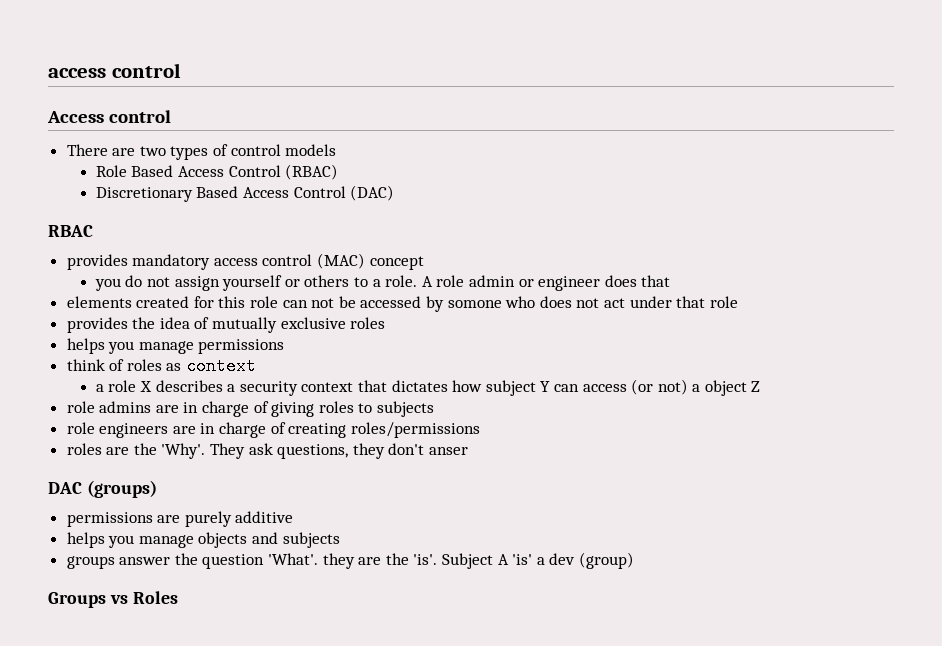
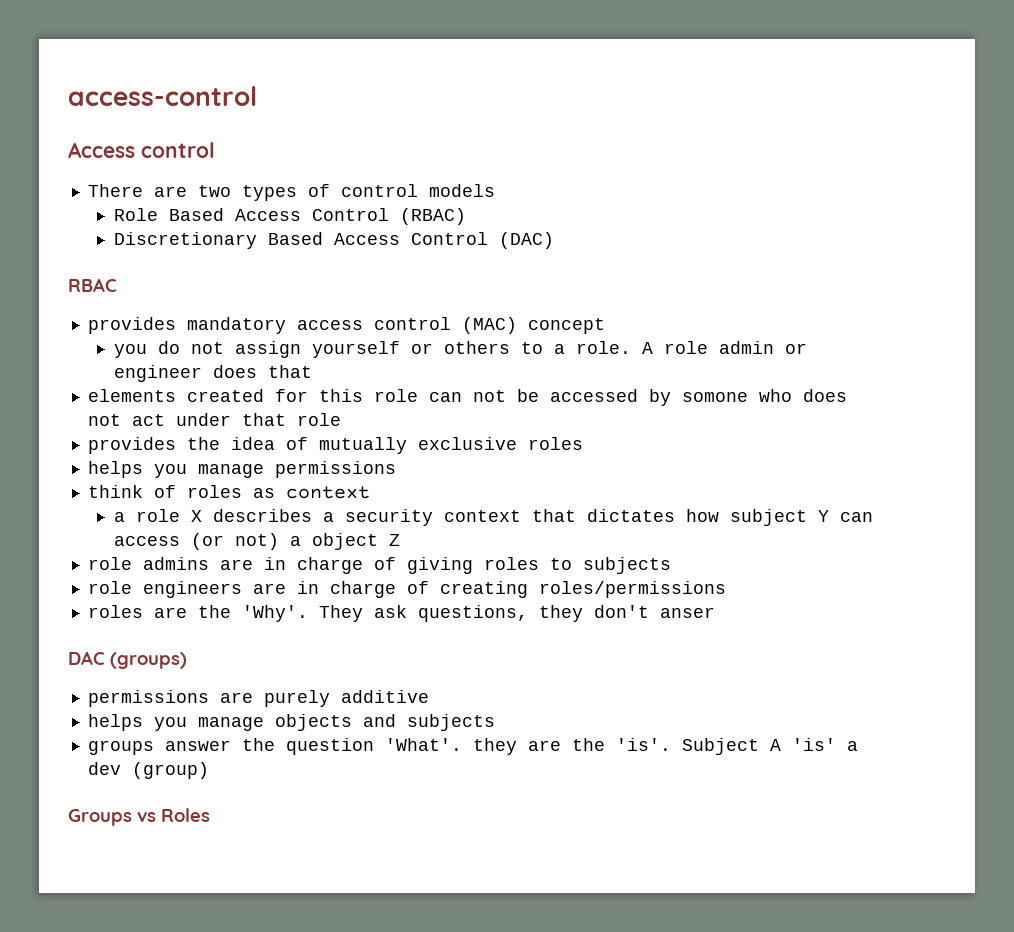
[48,63,181,78] access control -> [68,86,257,106] access-control

